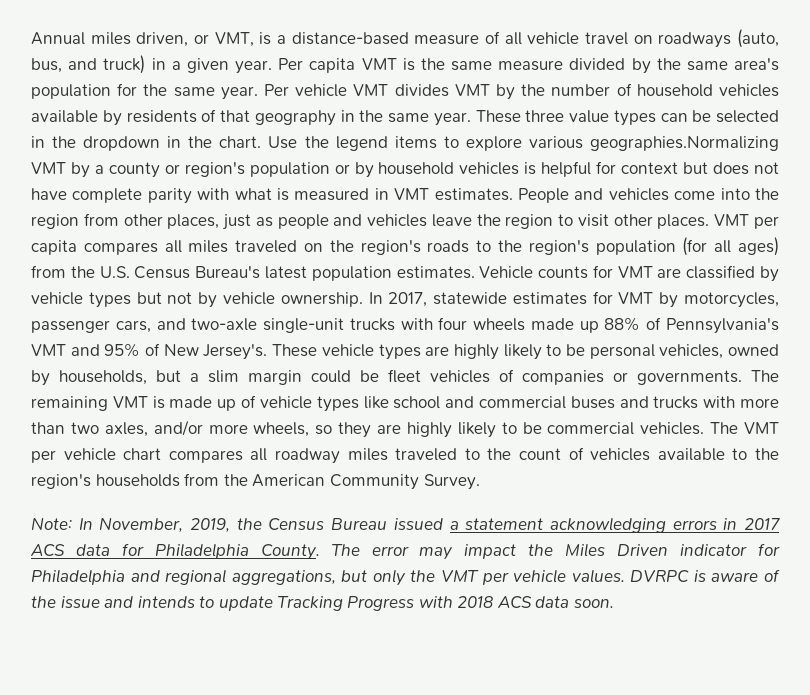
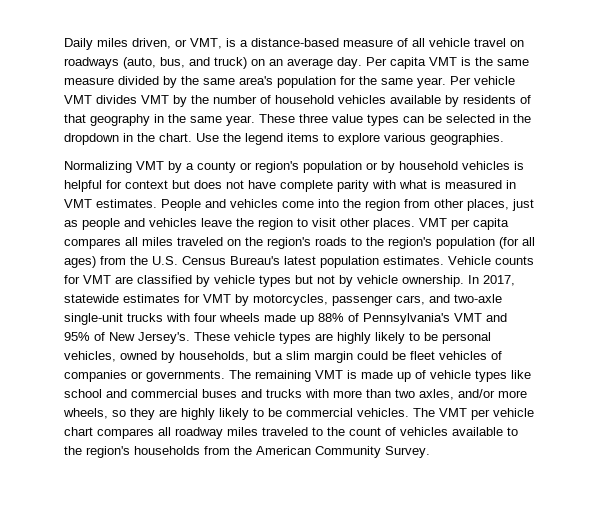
[31,32,85,45] Annual -> [64,38,93,50] Daily
[151,58,272,74] in a given year. -> [251,57,362,69] on an average day.
[590,136,779,151] geographies.Normalizing -> [430,133,504,145] [64,161,132,173] geographies. // Normalizing
[31,517,780,533] [30,543,780,560] [31,569,780,586] [31,596,615,611] // Note: In November, 2019, the Census Bureau issued a statement acknowledging errors in 2017 ACS data for Philadelphia County. The error may impact the Miles Driven indicator for Philadelphia and regional aggregations, but only the VMT per vehicle values. DVRPC is aware of the issue and intends to update Tracking Progress with 2018 ACS data soon. -> (430, 452) none

